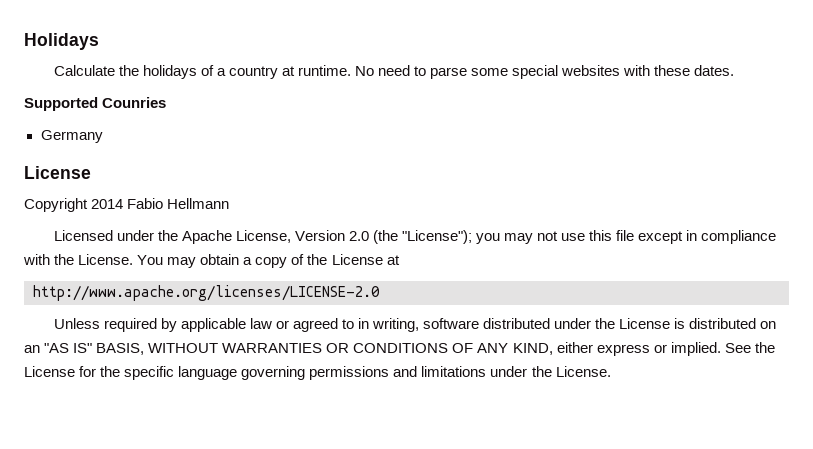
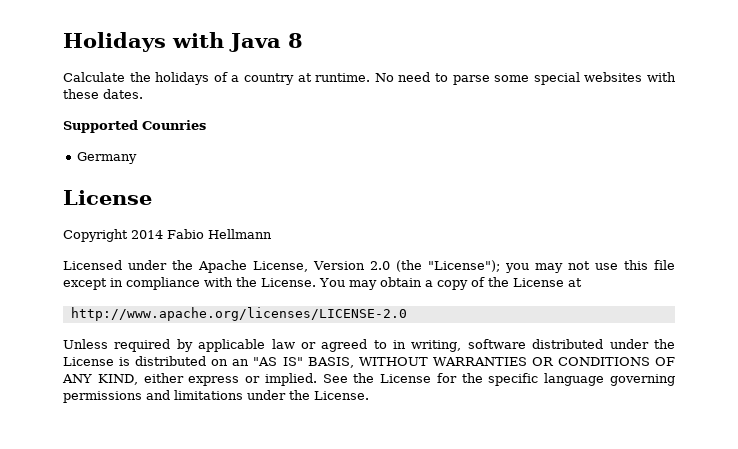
(99, 41) none -> [172,32,303,52] with Java 8

